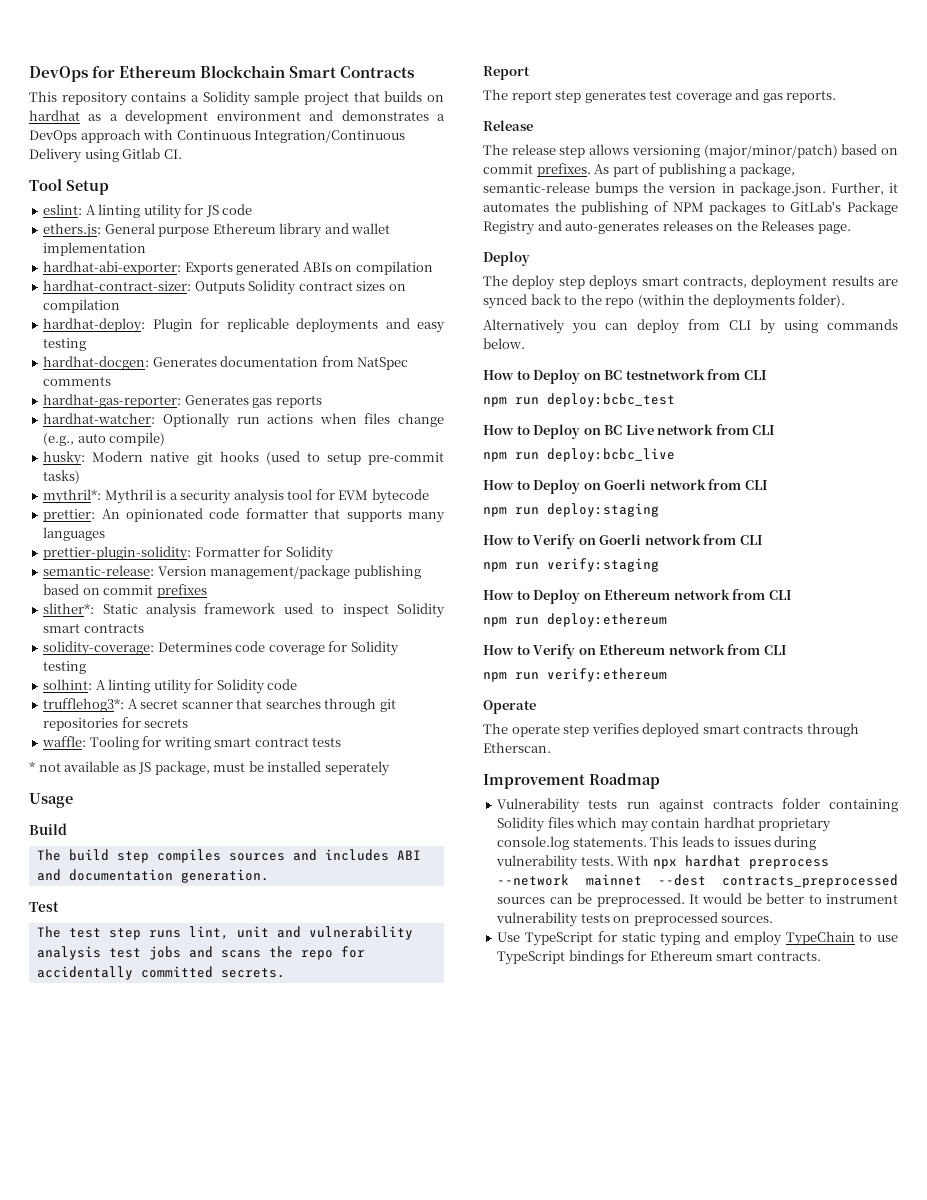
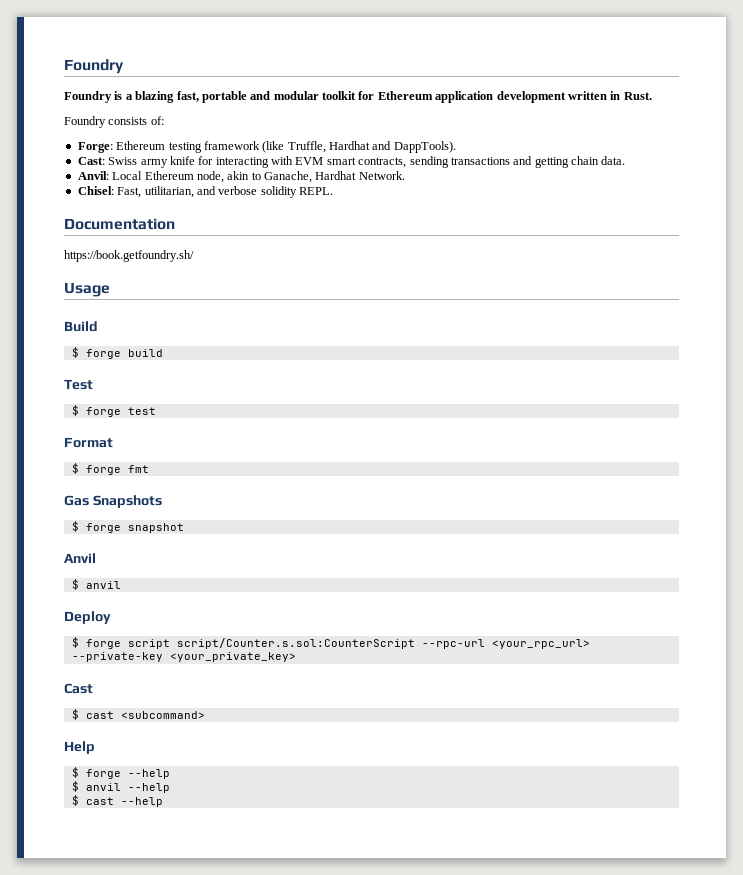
[29,65,415,82] [29,91,445,106] [29,110,446,124] [29,129,406,143] [29,148,182,163] [29,179,109,195] [43,204,253,219] [43,223,391,238] [43,242,147,256] [43,261,433,275] [43,280,406,295] [43,299,121,313] [43,318,445,333] [43,338,87,351] [43,356,409,370] [43,376,112,386] [43,394,322,408] [43,413,444,428] [43,432,166,446] [43,451,444,466] [43,470,81,484] [43,489,429,504] [43,508,445,523] [43,527,106,541] [43,546,334,561] [43,565,421,579] [43,584,207,598] [43,603,446,618] [43,623,144,633] [43,641,399,656] [43,661,87,674] [43,679,298,694] [43,698,396,712] [43,717,189,731] [42,736,342,750] [29,761,390,776] DevOps for Ethereum Blockchain Smart Contracts // This repository contains a Solidity sample project that builds on hardhat as a development environment and demonstrates a DevOps approach with Continuous Integration/Continuous Delivery using Gitlab CI. // Tool Setup // eslint: A linting utility for JS code // ethers.js: General purpose Ethereum library and wallet implementation // hardhat-abi-exporter: Exports generated ABIs on compilation // hardhat-contract-sizer: Outputs Solidity contract sizes on compilation // hardhat-deploy: Plugin for replicable deployments and easy testing // hardhat-docgen: Generates documentation from NatSpec comments // hardhat-gas-reporter: Generates gas reports // hardhat-watcher: Optionally run actions when files change (e.g., auto compile) // husky: Modern native git hooks (used to setup pre-commit tasks) // mythril*: Mythril is a security analysis tool for EVM bytecode // prettier: An opinionated code formatter that supports many languages // prettier-plugin-solidity: Formatter for Solidity // semantic-release: Version management/package publishing based on commit prefixes // slither*: Static analysis framework used to inspect Solidity smart contracts // solidity-coverage: Determines code coverage for Solidity testing // solhint: A linting utility for Solidity code // trufflehog3*: A secret scanner that searches through git repositories for secrets // waffle: Tooling for writing smart contract tests // * not available as JS package, must be installed seperately -> [64,59,124,74] [64,91,652,103] [64,116,164,128] [77,141,456,153] [77,156,626,168] [77,171,405,183] [77,186,333,198] [64,218,175,230] [64,250,194,262] Foundry // Foundry is a blazing fast, portable and modular toolkit for Ethereum application development written in Rust. // Foundry consists of: // Forge: Ethereum testing framework (like Truffle, Hardhat and DappTools). // Cast: Swiss army knife for interacting with EVM smart contracts, sending transactions and getting chain data. // Anvil: Local Ethereum node, akin to Ganache, Hardhat Network. // Chisel: Fast, utilitarian, and verbose solidity REPL. // Documentation // https://book.getfoundry.sh/
[36,849,61,861] The -> [71,347,121,359] $ forge
[116,849,421,863] [36,869,269,883] step compiles sources and includes ABI and documentation generation. -> (163, 353) none
[36,926,413,940] [36,946,365,960] [36,966,285,980] [483,66,530,80] [483,89,837,103] [483,120,533,131] [483,144,898,159] [483,163,795,177] [483,182,898,197] [483,201,898,215] [483,220,851,235] [483,251,530,266] [483,275,898,290] [483,294,846,309] [483,319,898,334] [483,338,525,349] [483,369,767,384] [483,393,675,407] [483,424,776,439] [483,448,675,462] [483,479,768,494] [483,503,659,517] [483,534,763,549] [483,558,659,572] [483,589,792,604] [483,613,667,627] [483,644,787,659] [483,668,667,682] [483,700,536,714] [483,723,859,738] [483,742,551,753] [483,773,660,789] [497,798,898,813] [497,817,832,832] [497,836,817,850] [496,855,829,870] [497,874,898,888] [497,893,898,907] [496,912,774,927] [497,931,898,946] [497,950,821,965] The test step runs lint, unit and vulnerability analysis test jobs and scans the repo for accidentally committed secrets. // Report // The report step generates test coverage and gas reports. // Release // The release step allows versioning (major/minor/patch) based on commit prefixes. As part of publishing a package, semantic-release bumps the version in package.json. Further, it automates the publishing of NPM packages to GitLab's Package Registry and auto-generates releases on the Releases page. // Deploy // The deploy step deploys smart contracts, deployment results are synced back to the repo (within the deployments folder). // Alternatively you can deploy from CLI by using commands below. // How to Deploy on BC testnetwork from CLI // npm run deploy:bcbc_test // How to Deploy on BC Live network from CLI // npm run deploy:bcbc_live // How to Deploy on Goerli network from CLI // npm run deploy:staging // How to Verify on Goerli network from CLI // npm run verify:staging // How to Deploy on Ethereum network from CLI // npm run deploy:ethereum // How to Verify on Ethereum network from CLI // npm run verify:ethereum // Operate // The operate step verifies deployed smart contracts through Etherscan. // Improvement Roadmap // Vulnerability tests run against contracts folder containing Solidity files which may contain hardhat proprietary console.log statements. This leads to issues during vulnerability tests. With npx hardhat preprocess --network mainnet --dest contracts_preprocessed sources can be preprocessed. It would be better to instrument vulnerability tests on preprocessed sources. // Use TypeScript for static typing and employ TypeChain to use TypeScript bindings for Ethereum smart contracts. -> [71,405,156,417] [64,437,113,448] [71,463,149,475] [64,495,162,508] [71,521,184,533] [64,553,96,563] [71,579,121,590] [64,611,111,624] [71,637,590,649] [71,652,296,662] [64,683,93,694] [71,709,205,720] [64,741,95,754] [71,767,170,779] [71,781,170,793] [71,795,163,807] $ forge test // Format // $ forge fmt // Gas Snapshots // $ forge snapshot // Anvil // $ anvil // Deploy // $ forge script script/Counter.s.sol:CounterScript --rpc-url <your_rpc_url> --private-key <your_private_key> // Cast // $ cast <subcommand> // Help // $ forge --help // $ anvil --help // $ cast --help

